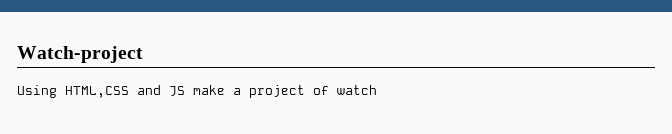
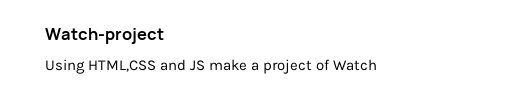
[337,85,377,95] watch -> [333,59,378,71] Watch

